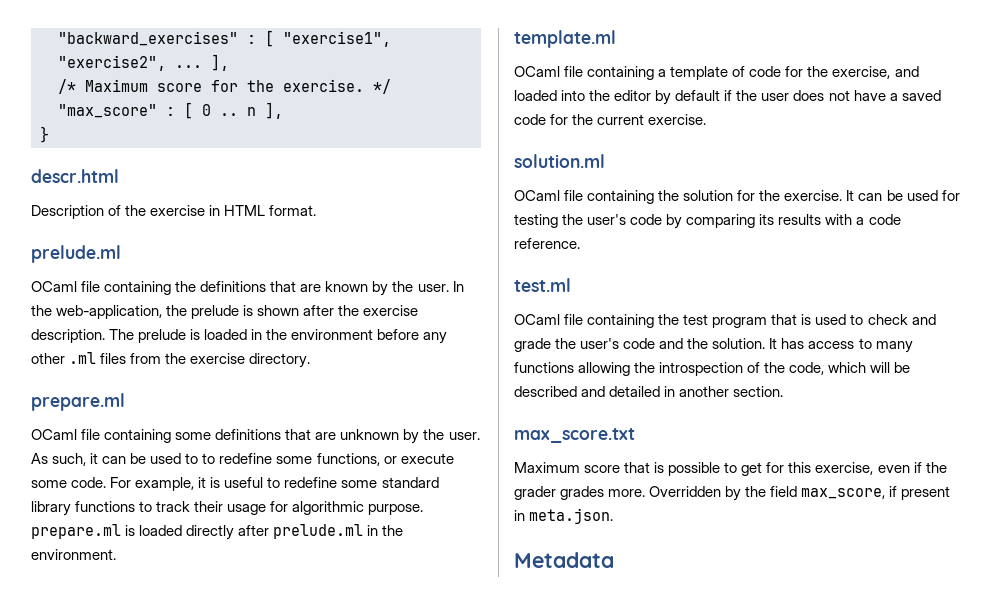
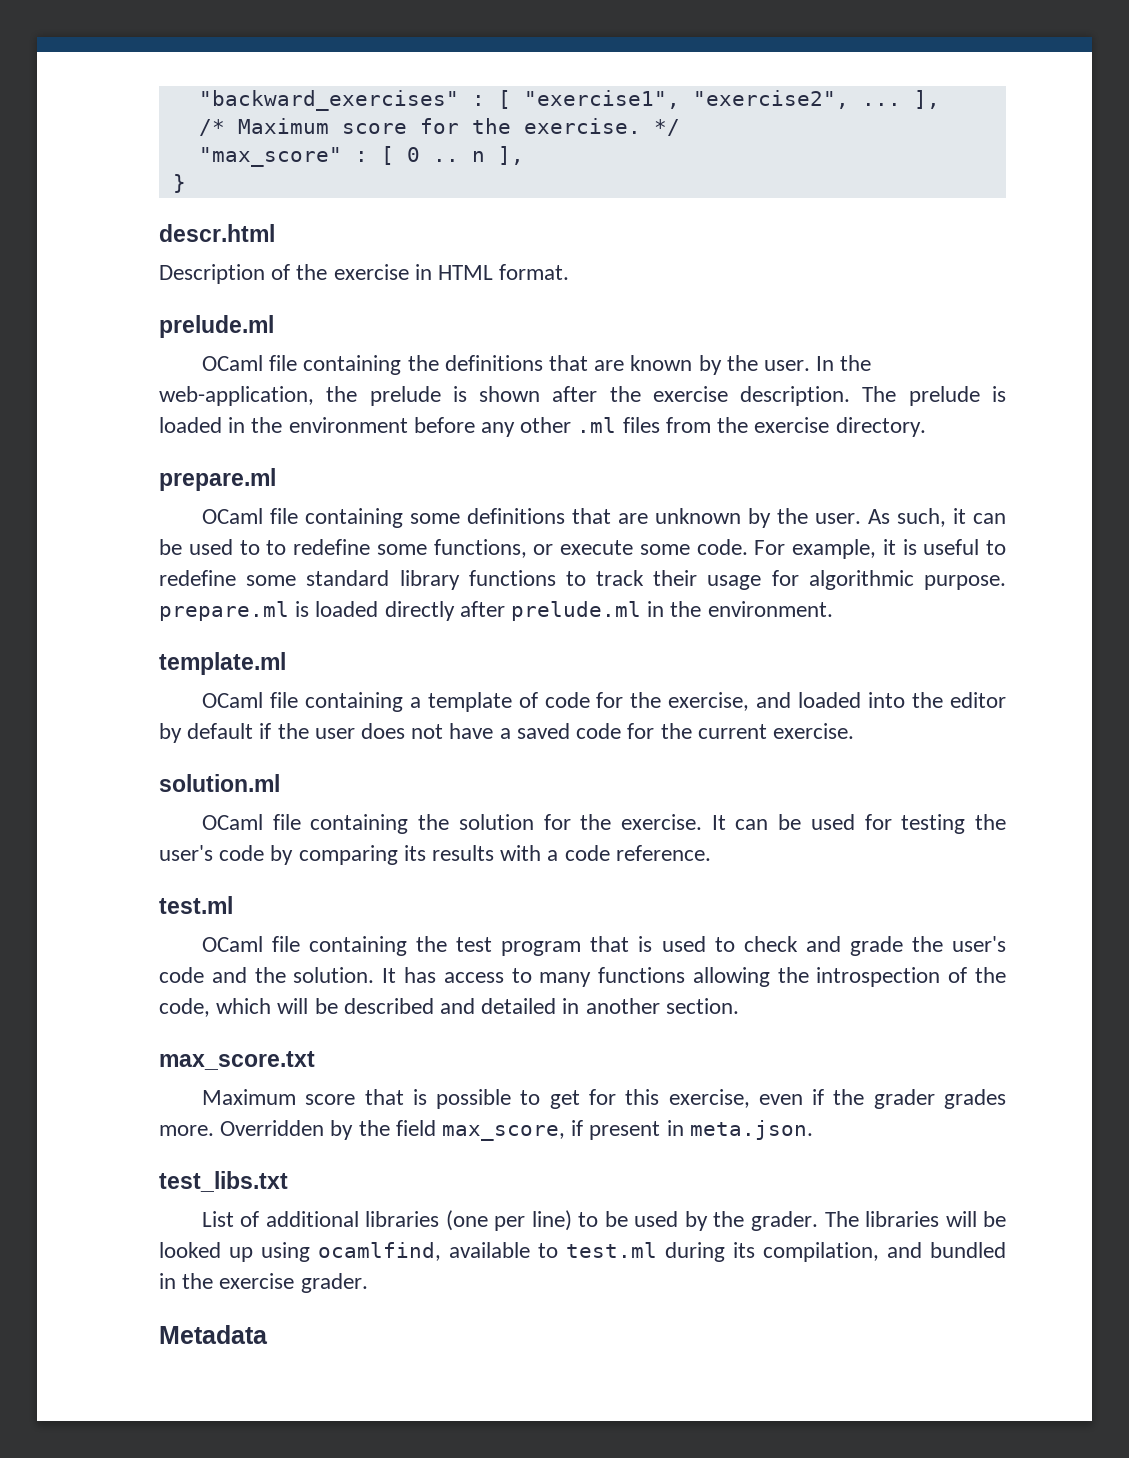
(614, 516) none -> [159,1171,288,1192] [201,1210,1006,1231] [159,1242,1006,1262] [159,1273,368,1293] // test_libs.txt // List of additional libraries (one per line) to be used by the grader. The libraries will be looked up using ocamlfind, available to test.ml during its compilation, and bundled in the exercise grader.

